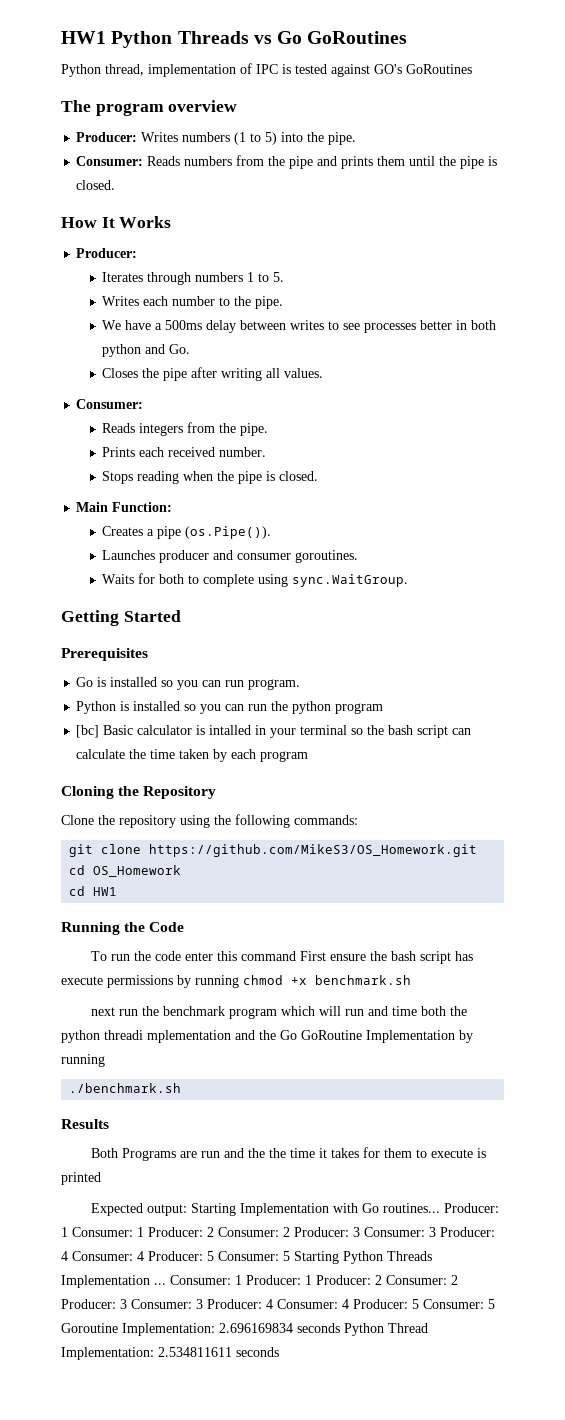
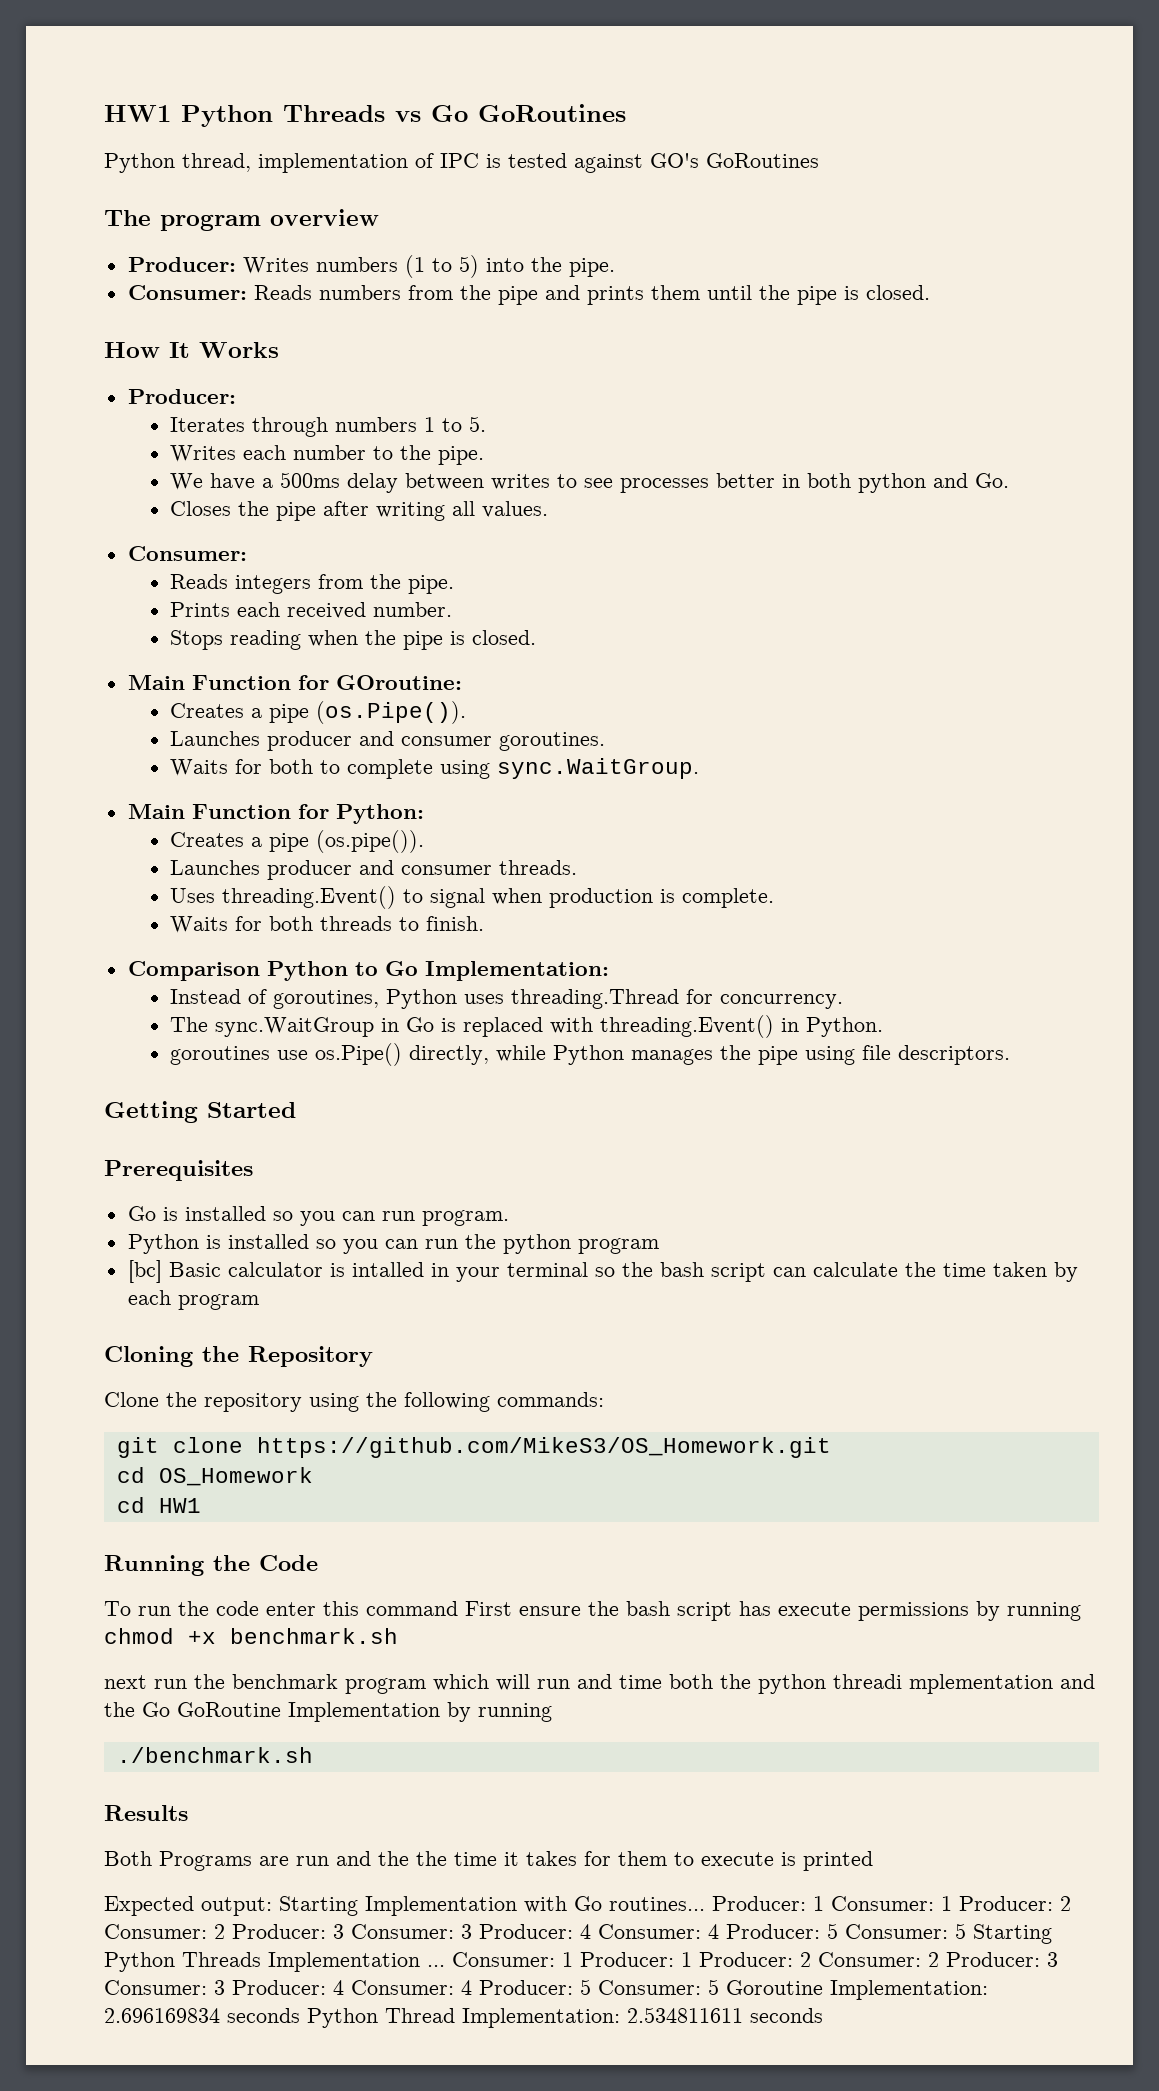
[112,502,173,512] Function: -> [191,675,462,690] Function for GOroutine:
(409, 580) none -> [127,804,424,824] [169,830,424,853] [169,860,577,880] [169,886,774,909] [169,916,484,933] [127,961,609,981] [169,989,843,1009] [169,1015,883,1038] [169,1043,1010,1066] // Main Function for Python: // Creates a pipe (os.pipe()). // Launches producer and consumer threads. // Uses threading.Event() to signal when production is complete. // Waits for both threads to finish. // Comparison Python to Go Implementation: // Instead of goroutines, Python uses threading.Thread for concurrency. // The sync.WaitGroup in Go is replaced with threading.Event() in Python. // goroutines use os.Pipe() directly, while Python manages the pipe using file descriptors.

